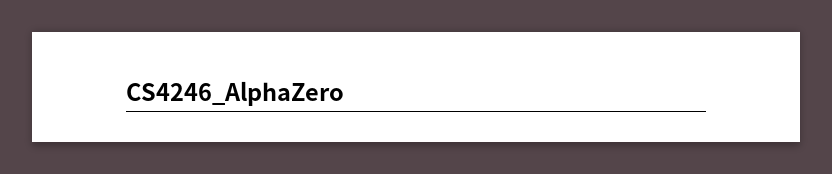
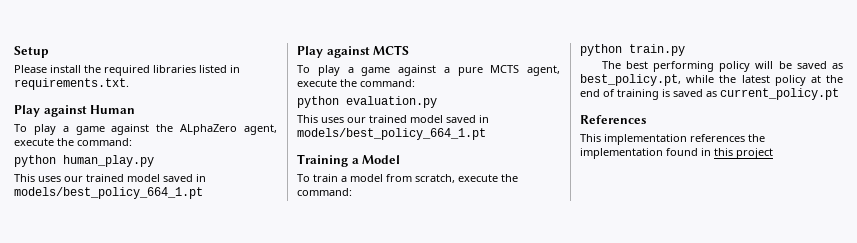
[126,81,344,106] CS4246_AlphaZero -> [14,46,49,58] [14,65,240,76] [14,78,129,90] [14,105,136,117] [14,124,277,135] [14,138,132,146] [14,155,154,167] [14,174,206,182] [14,187,203,199] [297,45,410,58] [297,65,560,76] [297,79,415,87] [297,96,437,108] [297,115,489,123] [297,128,486,140] [297,154,401,167] [297,174,518,183] [297,188,352,196] [580,44,685,56] [601,61,843,72] [580,74,843,86] [580,88,839,100] [580,115,646,124] [580,134,765,145] [580,148,773,159] Setup // Please install the required libraries listed in requirements.txt. // Play against Human // To play a game against the ALphaZero agent, execute the command: // python human_play.py // This uses our trained model saved in models/best_policy_664_1.pt // Play against MCTS // To play a game against a pure MCTS agent, execute the command: // python evaluation.py // This uses our trained model saved in models/best_policy_664_1.pt // Training a Model // To train a model from scratch, execute the command: // python train.py // The best performing policy will be saved as best_policy.pt, while the latest policy at the end of training is saved as current_policy.pt // References // This implementation references the implementation found in this project

